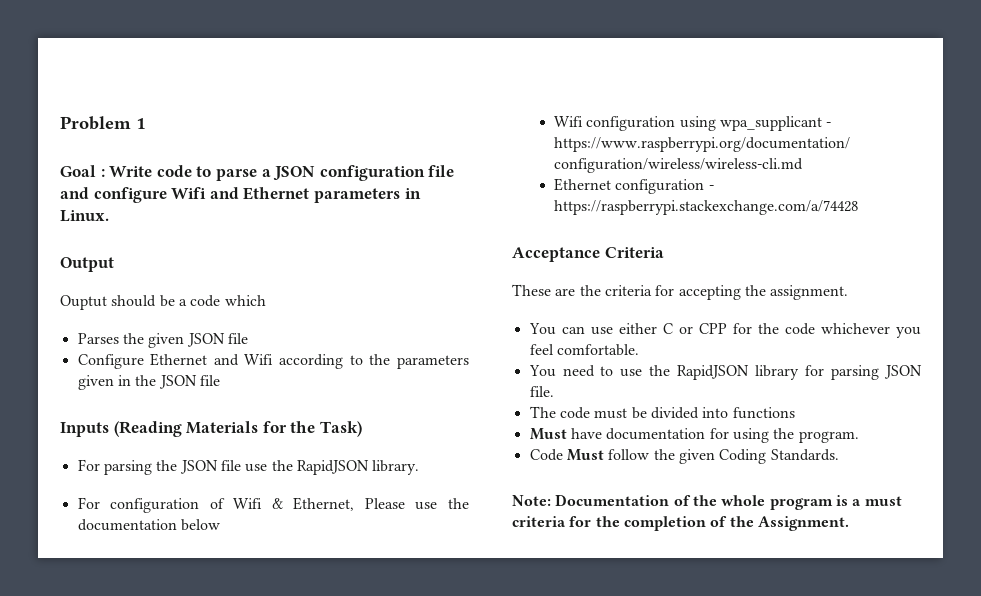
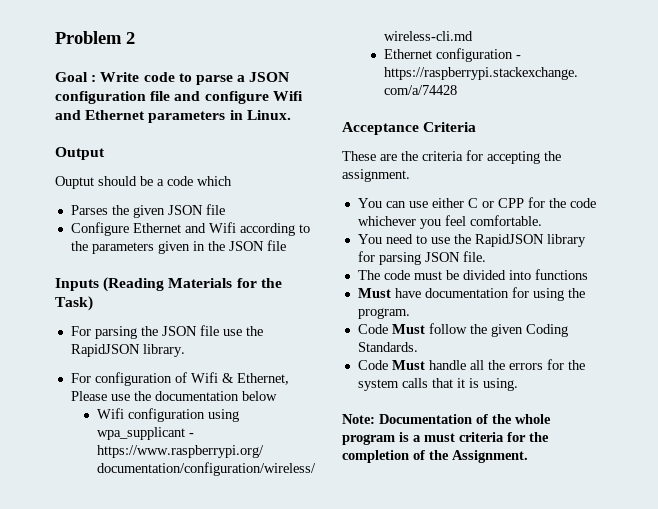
[136,118,146,129] 1 -> [126,32,135,44] 2
(839, 455) none -> [357,359,585,370] [357,378,518,391] // Code Must handle all the errors for the system calls that it is using.

